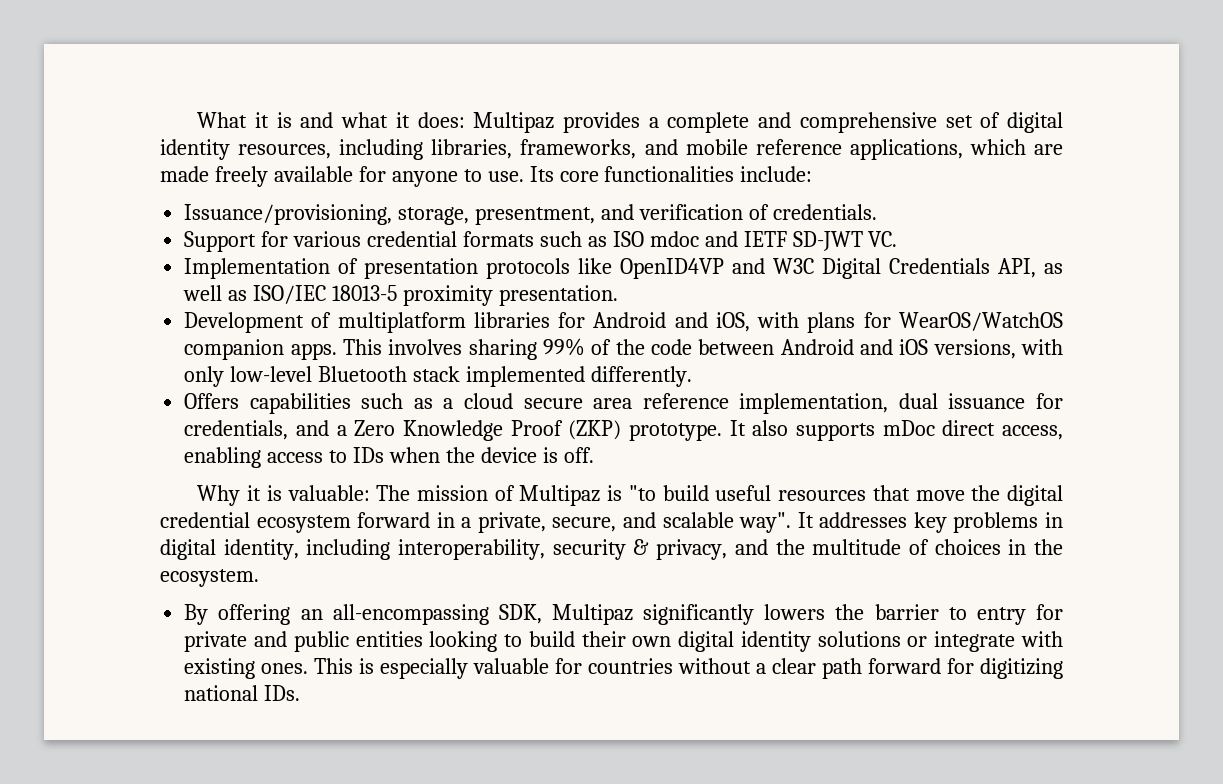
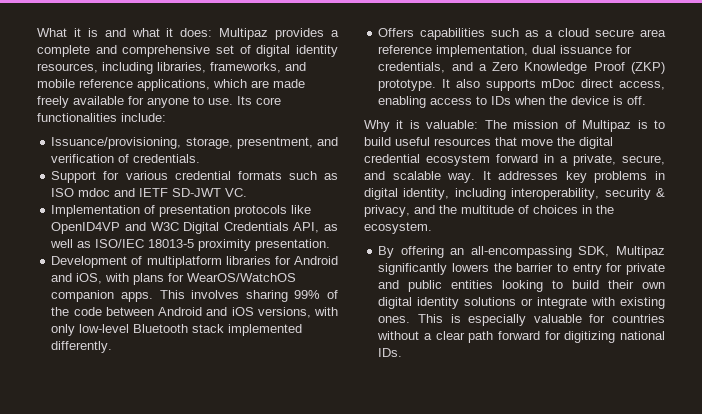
[628,485,656,501] "to -> [654,120,665,129] to
[739,512,792,533] way". -> [447,173,476,183] way.

